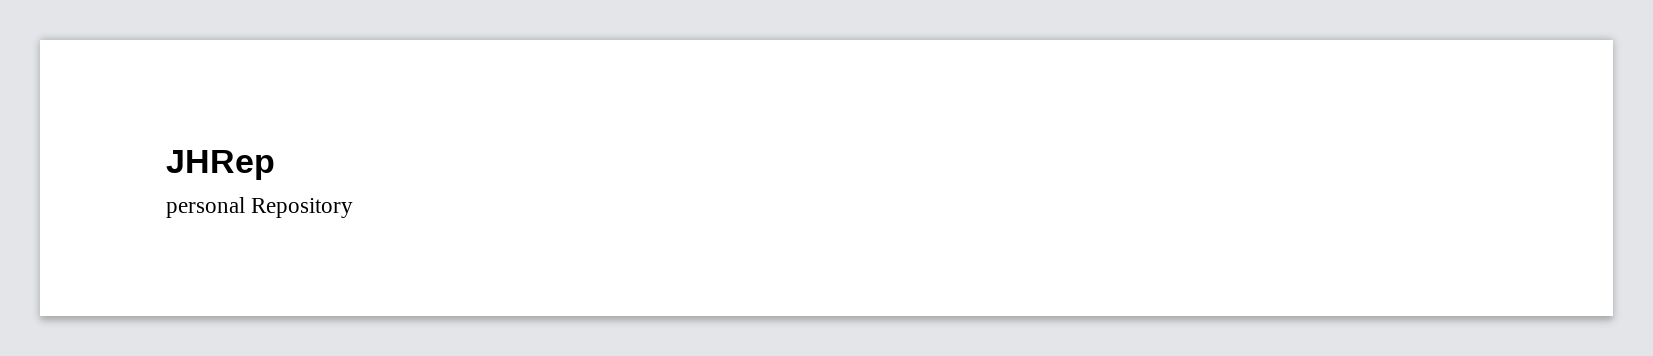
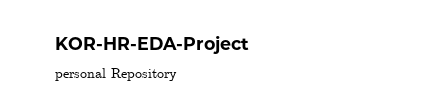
[166,150,275,180] JHRep -> [55,35,249,54] KOR-HR-EDA-Project

